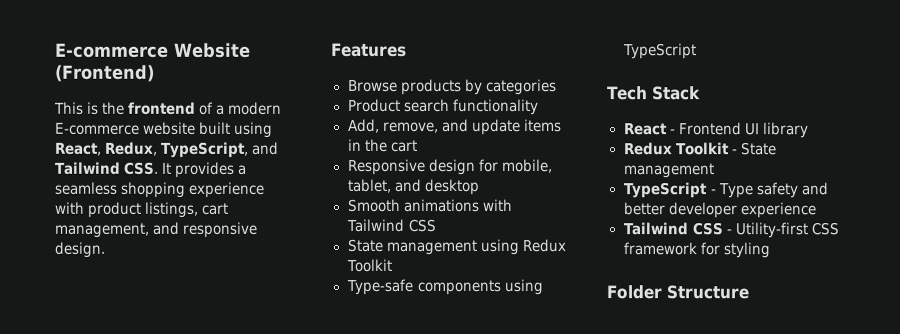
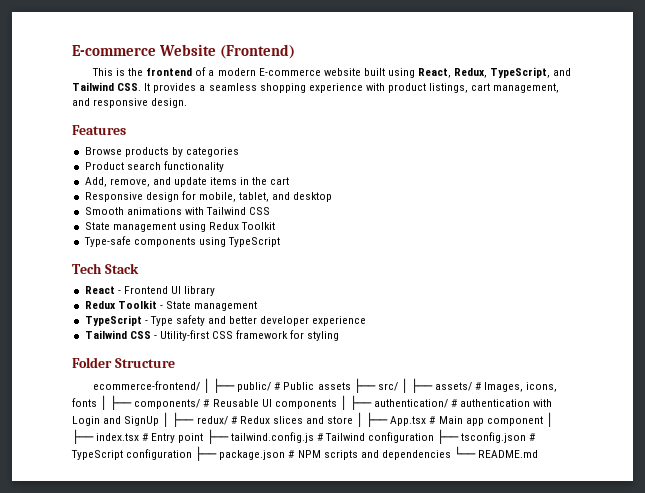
(749, 292) none -> [92,378,558,393] [72,395,553,410] [72,412,553,427] [72,429,536,444] [71,446,539,461] // ecommerce-frontend/ │ ├── public/ # Public assets ├── src/ │ ├── assets/ # Images, icons, fonts │ ├── components/ # Reusable UI components │ ├── authentication/ # authentication with Login and SignUp │ ├── redux/ # Redux slices and store │ ├── App.tsx # Main app component │ ├── index.tsx # Entry point ├── tailwind.config.js # Tailwind configuration ├── tsconfig.json # TypeScript configuration ├── package.json # NPM scripts and dependencies └── README.md

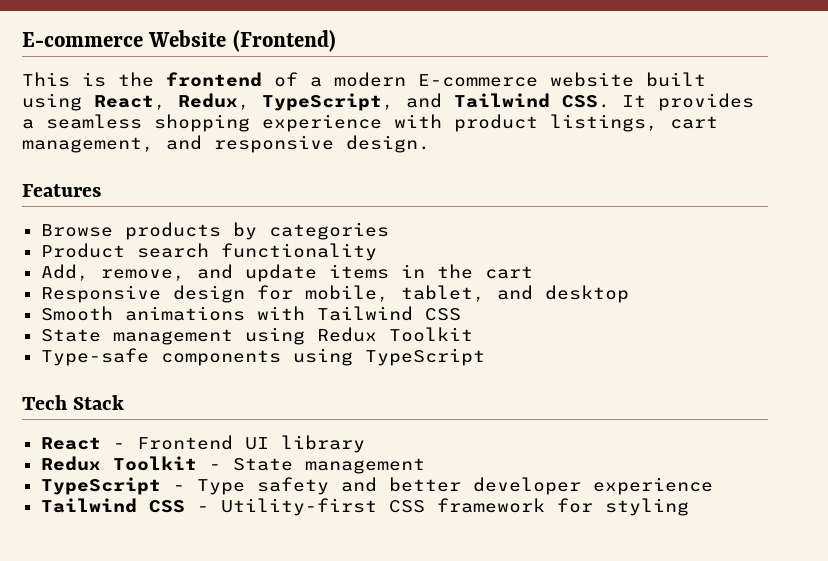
[72,357,175,368] [92,378,558,393] [72,395,553,410] [72,412,553,427] [72,429,536,444] [71,446,539,461] // Folder Structure // ecommerce-frontend/ │ ├── public/ # Public assets ├── src/ │ ├── assets/ # Images, icons, fonts │ ├── components/ # Reusable UI components │ ├── authentication/ # authentication with Login and SignUp │ ├── redux/ # Redux slices and store │ ├── App.tsx # Main app component │ ├── index.tsx # Entry point ├── tailwind.config.js # Tailwind configuration ├── tsconfig.json # TypeScript configuration ├── package.json # NPM scripts and dependencies └── README.md -> (689, 507) none

